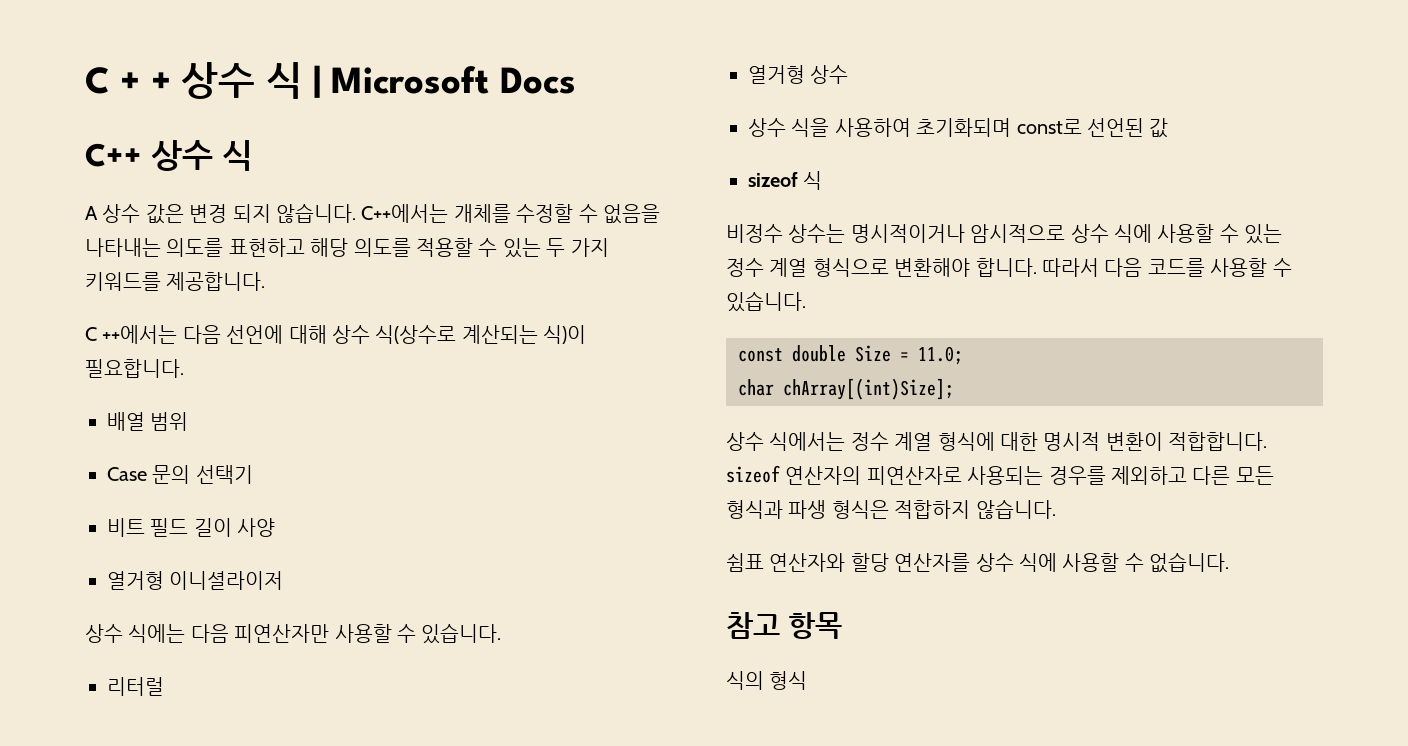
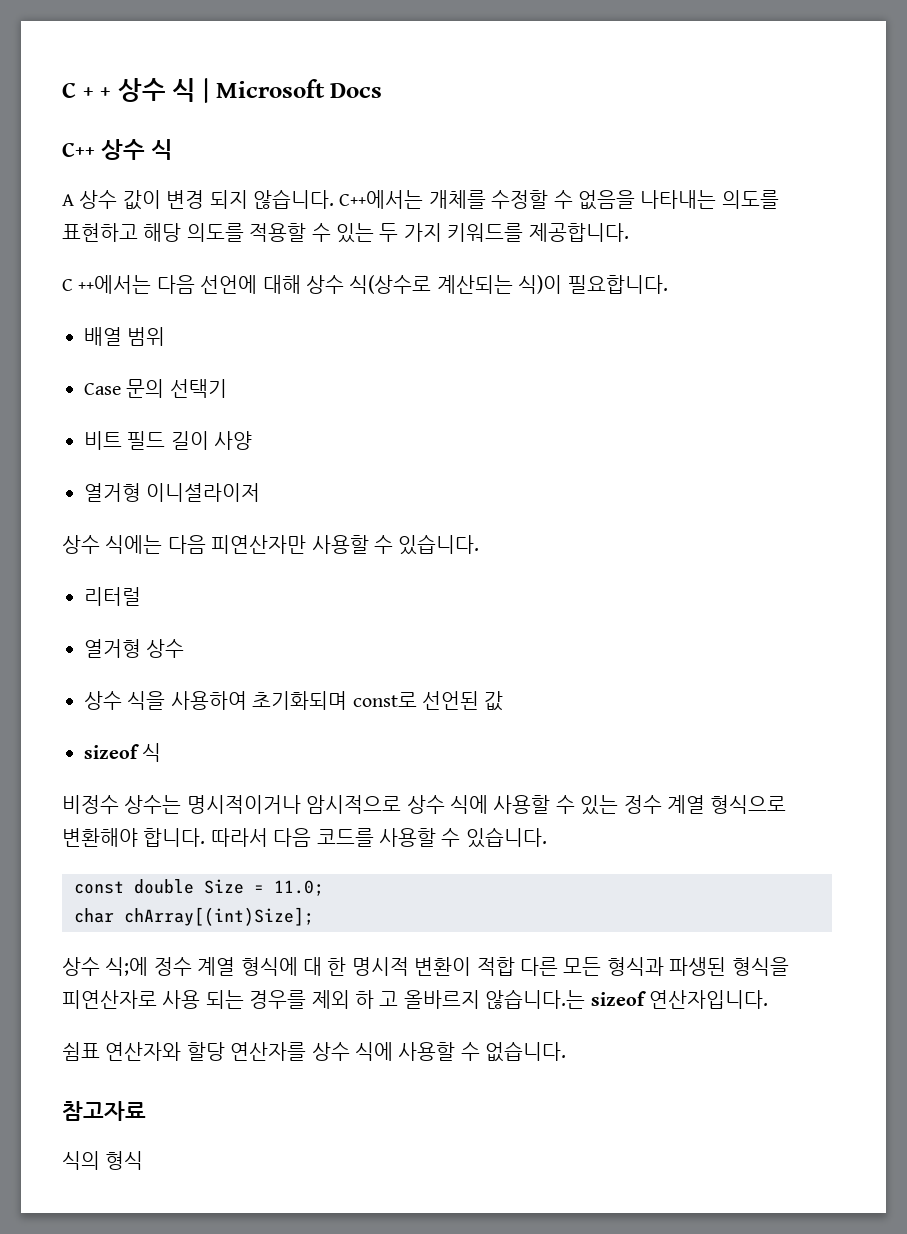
[145,204,184,224] 값은 -> [122,190,161,210] 값이
[769,432,846,451] 식에서는 -> [105,957,149,976] 식;에
[1000,432,1268,451] [726,465,1274,485] [726,499,1056,519] 대한 명시적 변환이 적합합니다. sizeof 연산자의 피연산자로 사용되는 경우를 제외하고 다른 모든 형식과 파생 형식은 적합하지 않습니다. -> [303,957,789,976] [62,989,768,1009] 대 한 명시적 변환이 적합 다른 모든 형식과 파생된 형식을 피연산자로 사용 되는 경우를 제외 하 고 올바르지 않습니다.는 sizeof 연산자입니다.
[726,612,842,639] 참고 항목 -> [62,1101,146,1121] 참고자료

